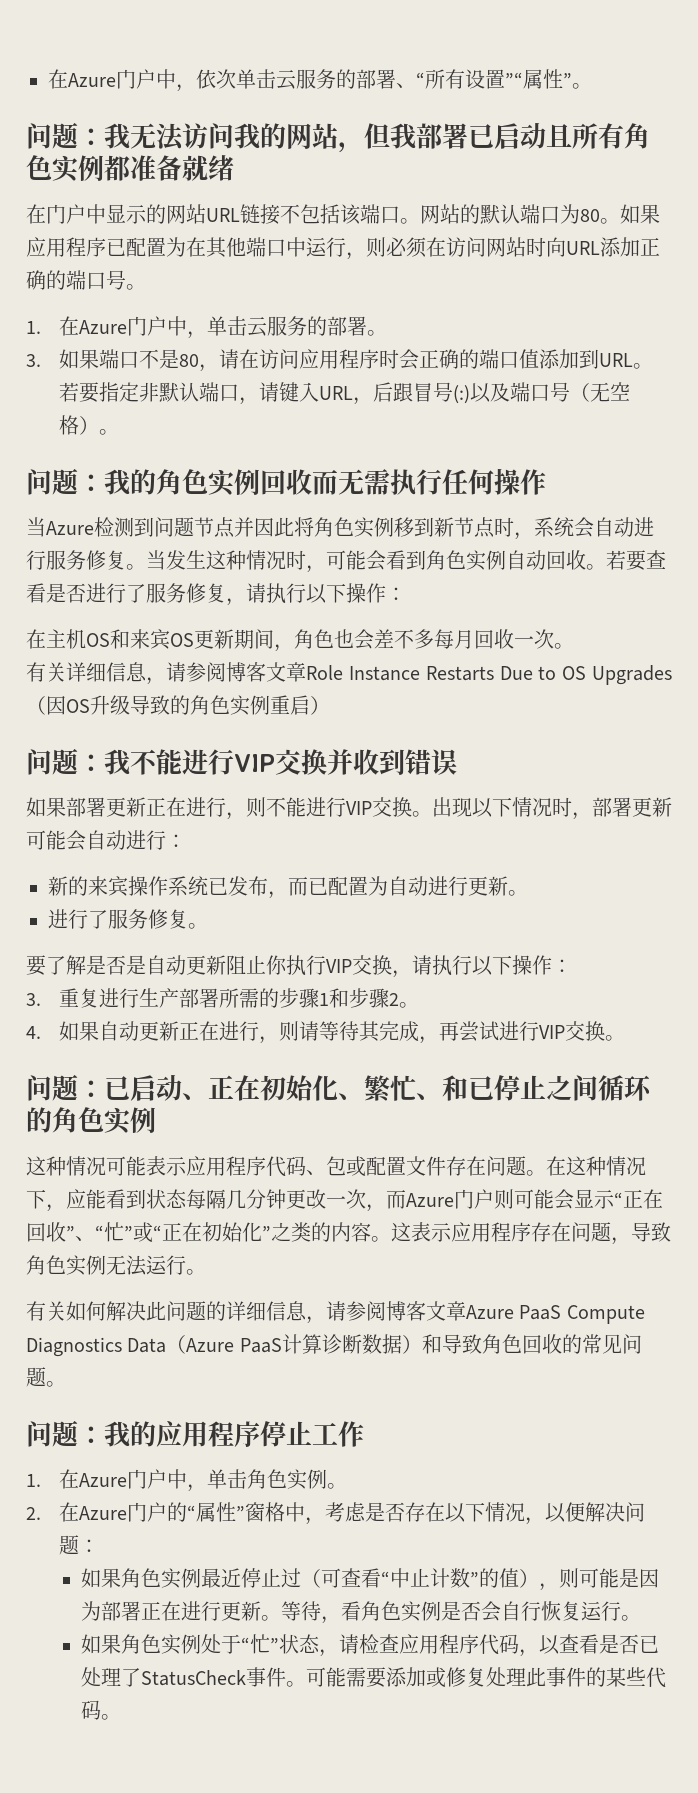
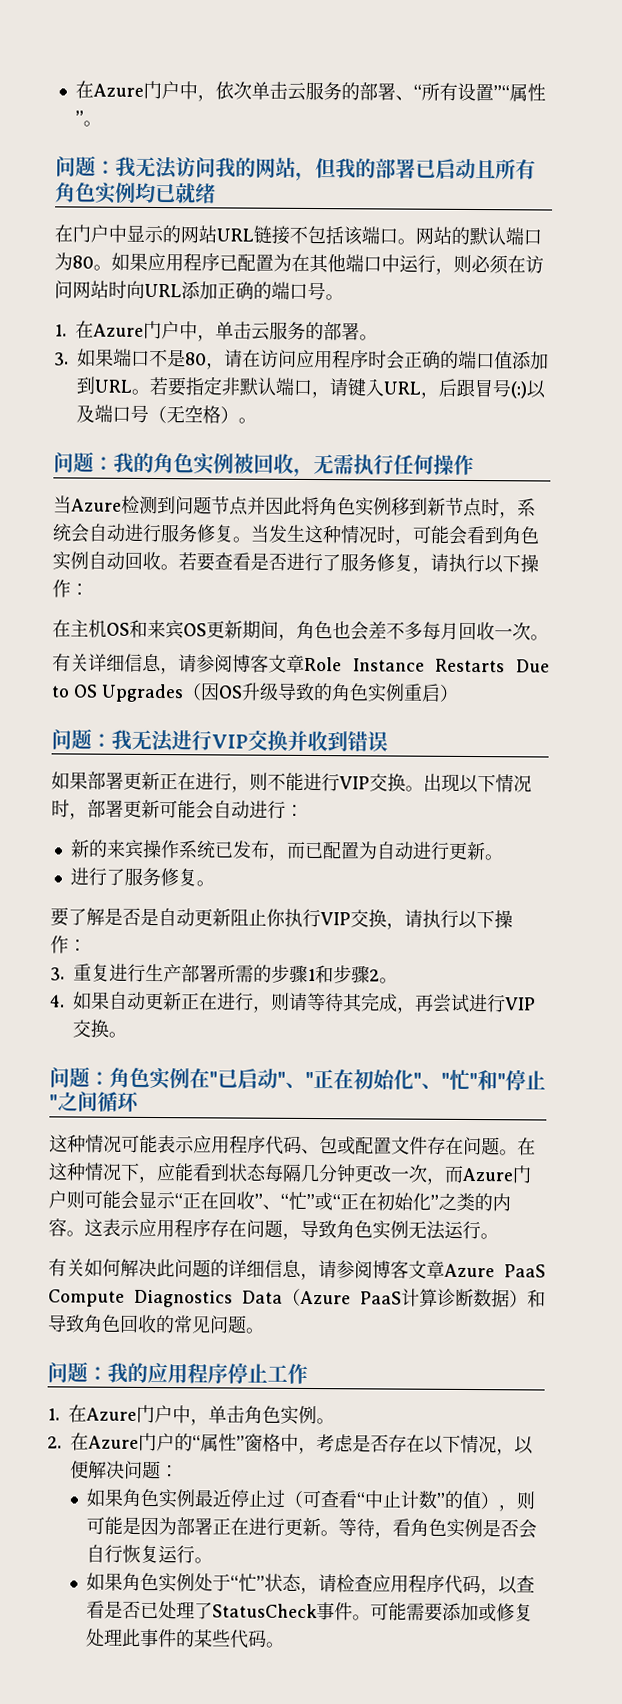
(416, 136) none -> [355,158,376,179] 的
[104,155,182,181] 都准备 -> [135,182,176,204] 均已
[260,469,338,495] 回收而 -> [233,453,314,478] 被回收，
[130,749,182,775] 不能 -> [131,729,174,753] 无法
[104,1074,546,1102] 已启动、正在初始化、繁忙、和已停止 -> [109,1067,546,1091] [49,1094,58,1110] 角色实例在"已启动"、"正在初始化"、"忙"和"停止"
[26,1107,156,1134] 的角色实例 -> (140, 1101) none

